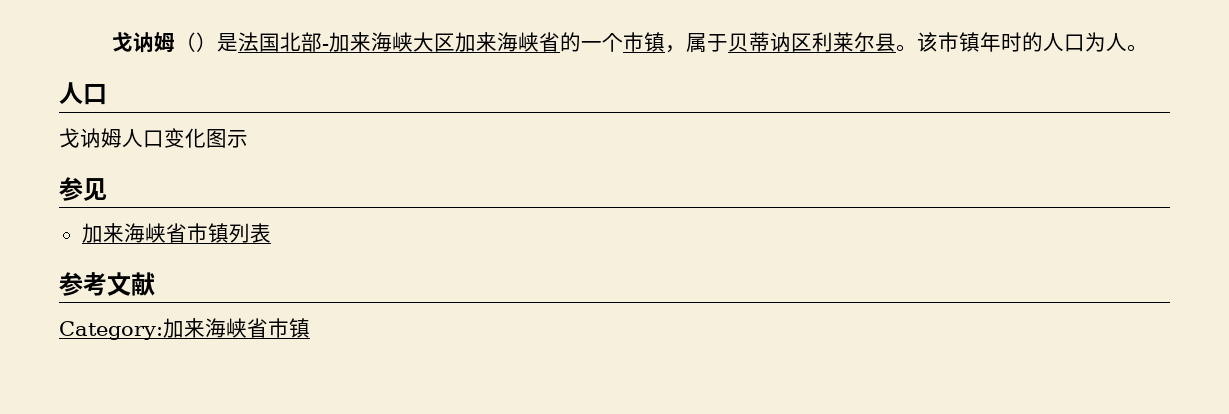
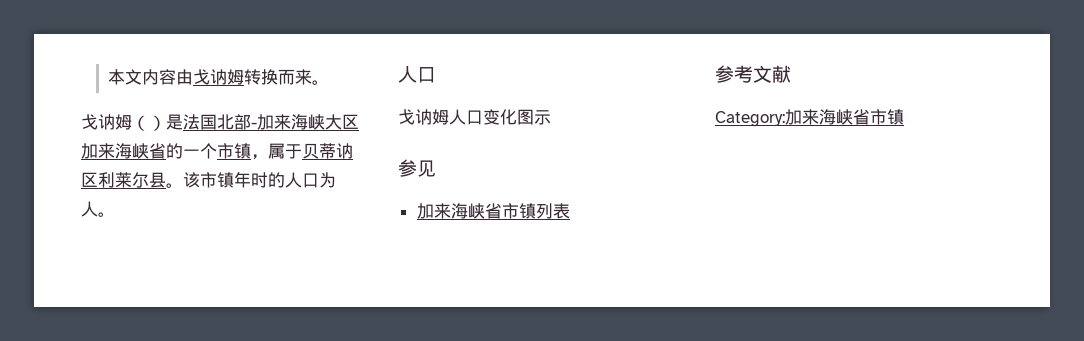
(111, 42) none -> [108,69,330,85] 本文内容由戈讷姆转换而来。 //

